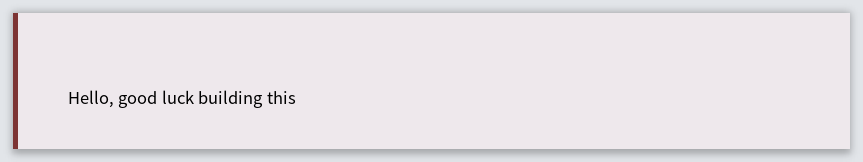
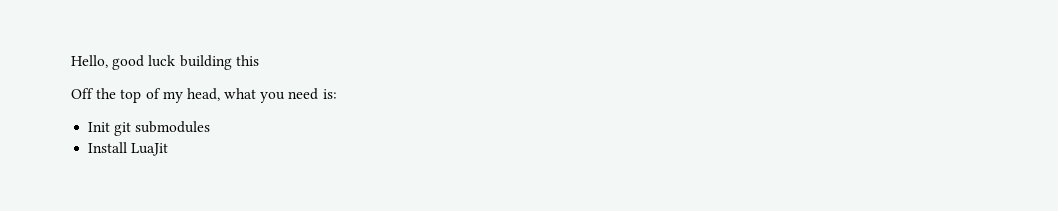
(296, 97) none -> [71,88,337,103] [88,121,211,136] [88,142,169,156] // Off the top of my head, what you need is: // Init git submodules // Install LuaJit

